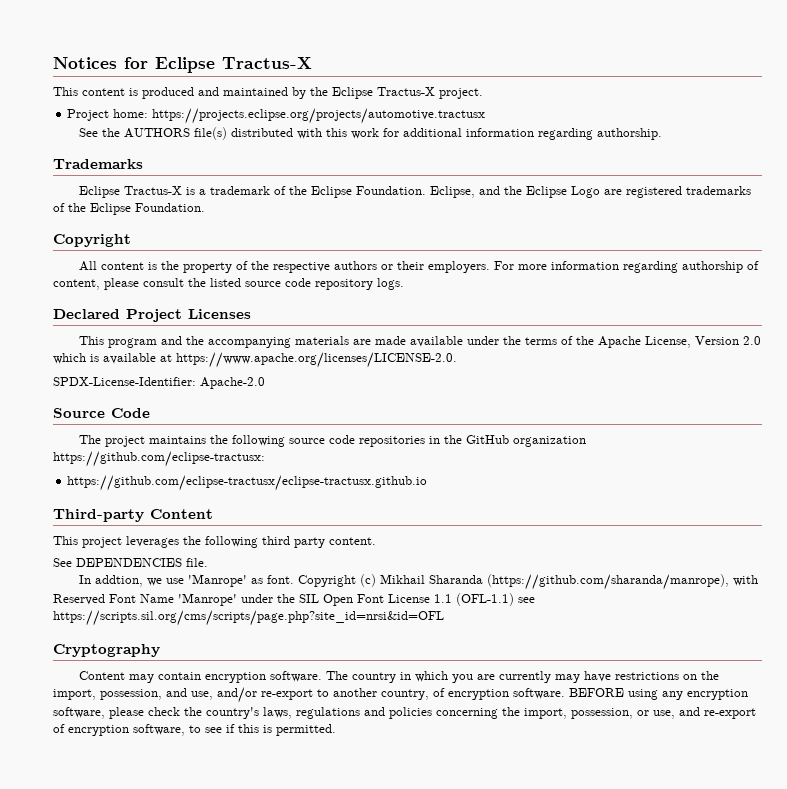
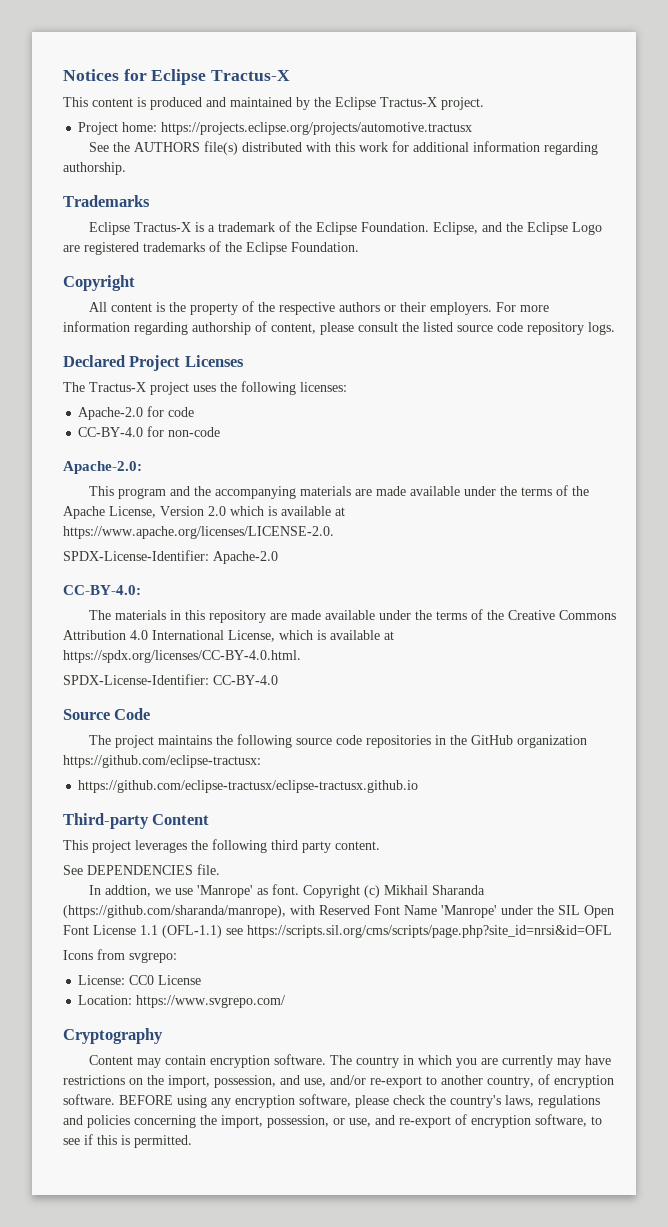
(251, 314) none -> [63,381,347,395] [78,406,195,420] [78,426,221,437] [63,461,142,474] // The Tractus-X project uses the following licenses: // Apache-2.0 for code // CC-BY-4.0 for non-code // Apache-2.0:
(265, 383) none -> [63,585,141,595] [88,609,616,623] [63,630,394,642] [63,650,301,663] [63,674,278,685] // CC-BY-4.0: // The materials in this repository are made available under the terms of the Creative Commons Attribution 4.0 International License, which is available at https://spdx.org/licenses/CC-BY-4.0.html. // SPDX-License-Identifier: CC-BY-4.0
(444, 618) none -> [63,949,177,963] [78,975,202,985] [78,995,286,1008] // Icons from svgrepo: // License: CC0 License // Location: https://www.svgrepo.com/

